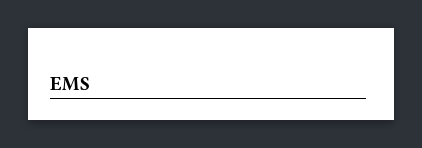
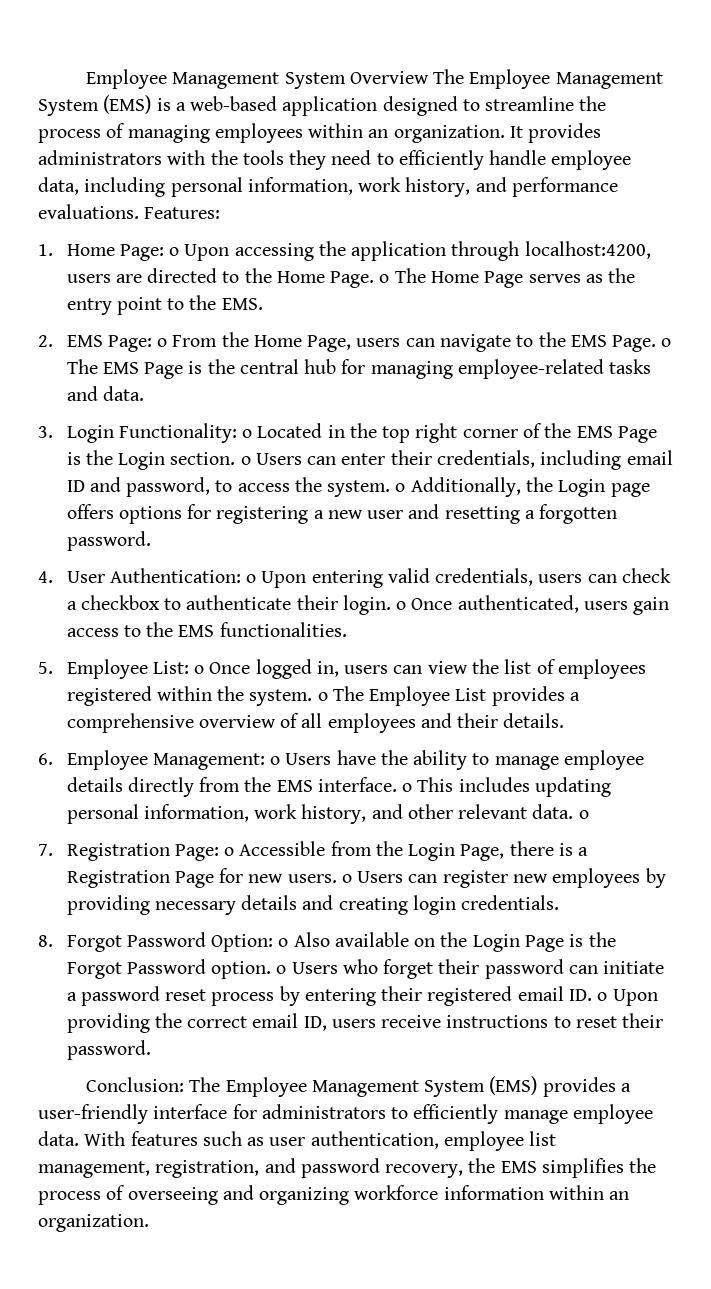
[50,76,90,91] EMS -> [85,69,663,89] [38,95,607,116] [38,123,602,143] [38,150,632,170] [38,177,618,197] [38,204,221,219] [38,241,651,261] [66,268,636,288] [66,295,263,315] [38,332,672,352] [66,359,652,379] [66,386,144,401] [38,423,657,443] [66,450,673,470] [66,477,650,497] [66,504,618,524] [66,531,151,551] [38,568,672,588] [66,595,670,615] [66,622,347,637] [38,659,646,679] [66,686,581,706] [66,713,565,733] [38,750,645,770] [66,777,612,797] [66,804,589,824] [38,841,589,861] [66,868,666,888] [66,895,560,915] [38,932,616,952] [66,959,665,979] [66,986,658,1006] [66,1013,664,1033] [66,1040,151,1060] [85,1076,631,1097] [38,1104,653,1124] [38,1131,557,1151] [38,1158,657,1178] [38,1185,630,1205] [38,1214,149,1232] Employee Management System Overview The Employee Management System (EMS) is a web-based application designed to streamline the process of managing employees within an organization. It provides administrators with the tools they need to efficiently handle employee data, including personal information, work history, and performance evaluations. Features: // 1. Home Page: o Upon accessing the application through localhost:4200, users are directed to the Home Page. o The Home Page serves as the entry point to the EMS. // 2. EMS Page: o From the Home Page, users can navigate to the EMS Page. o The EMS Page is the central hub for managing employee-related tasks and data. // 3. Login Functionality: o Located in the top right corner of the EMS Page is the Login section. o Users can enter their credentials, including email ID and password, to access the system. o Additionally, the Login page offers options for registering a new user and resetting a forgotten password. // 4. User Authentication: o Upon entering valid credentials, users can check a checkbox to authenticate their login. o Once authenticated, users gain access to the EMS functionalities. // 5. Employee List: o Once logged in, users can view the list of employees registered within the system. o The Employee List provides a comprehensive overview of all employees and their details. // 6. Employee Management: o Users have the ability to manage employee details directly from the EMS interface. o This includes updating personal information, work history, and other relevant data. o // 7. Registration Page: o Accessible from the Login Page, there is a Registration Page for new users. o Users can register new employees by providing necessary details and creating login credentials. // 8. Forgot Password Option: o Also available on the Login Page is the Forgot Password option. o Users who forget their password can initiate a password reset process by entering their registered email ID. o Upon providing the correct email ID, users receive instructions to reset their password. // Conclusion: The Employee Management System (EMS) provides a user-friendly interface for administrators to efficiently manage employee data. With features such as user authentication, employee list management, registration, and password recovery, the EMS simplifies the process of overseeing and organizing workforce information within an organization.

